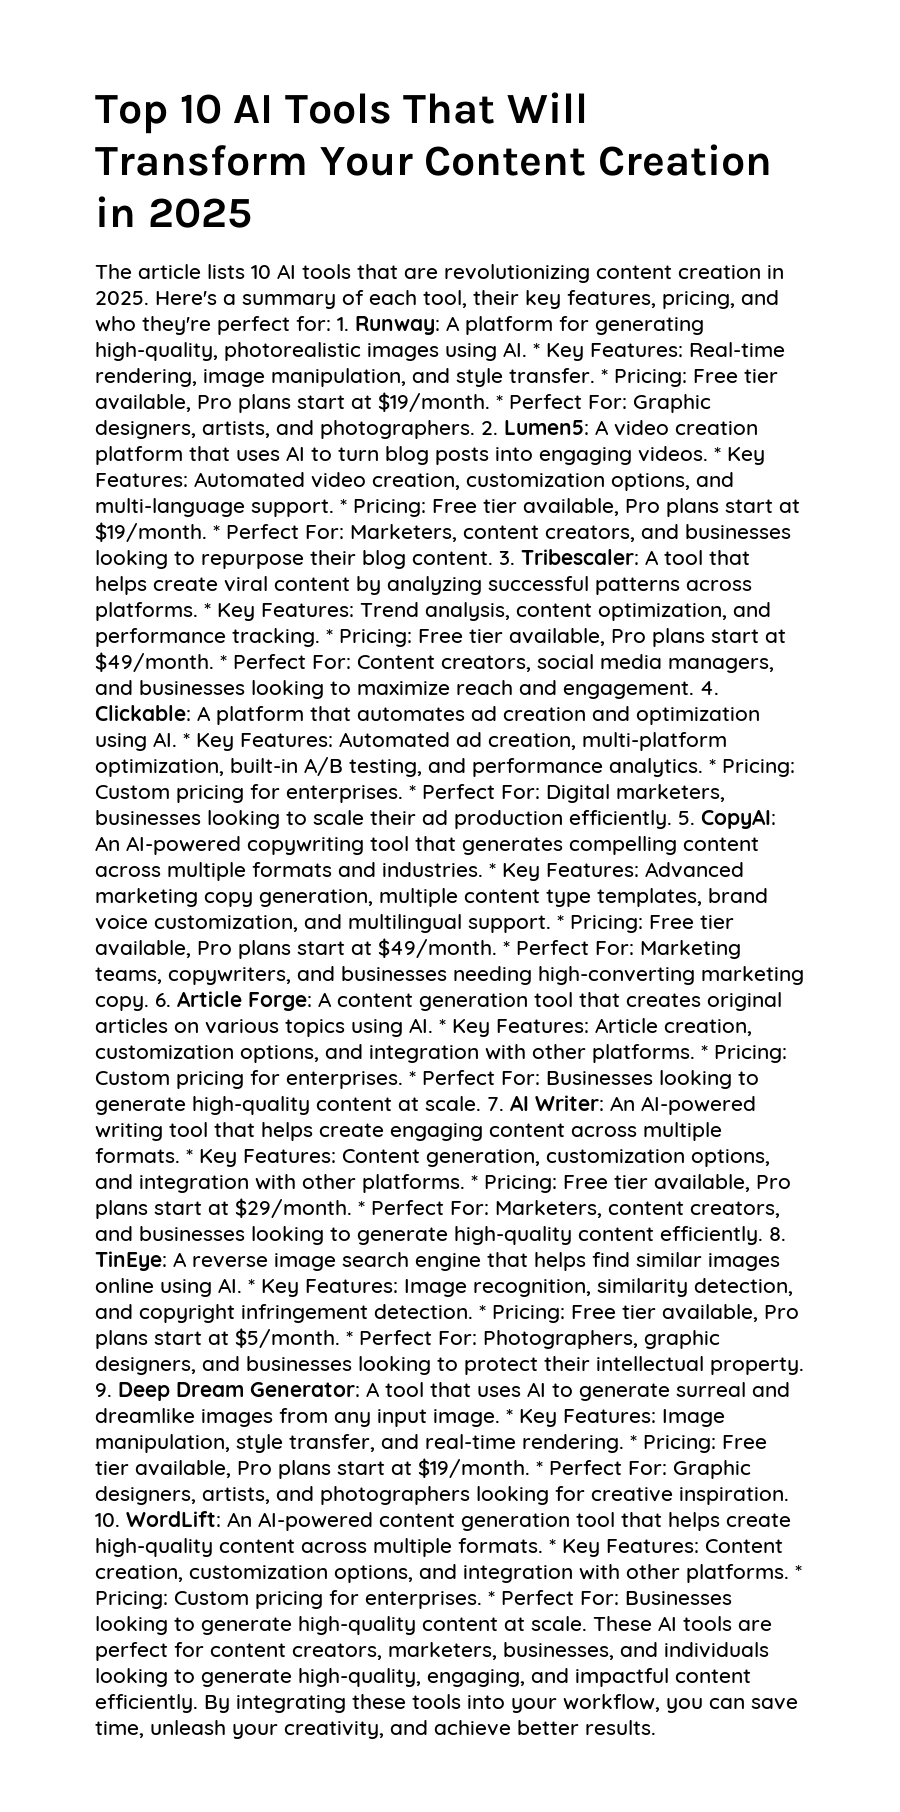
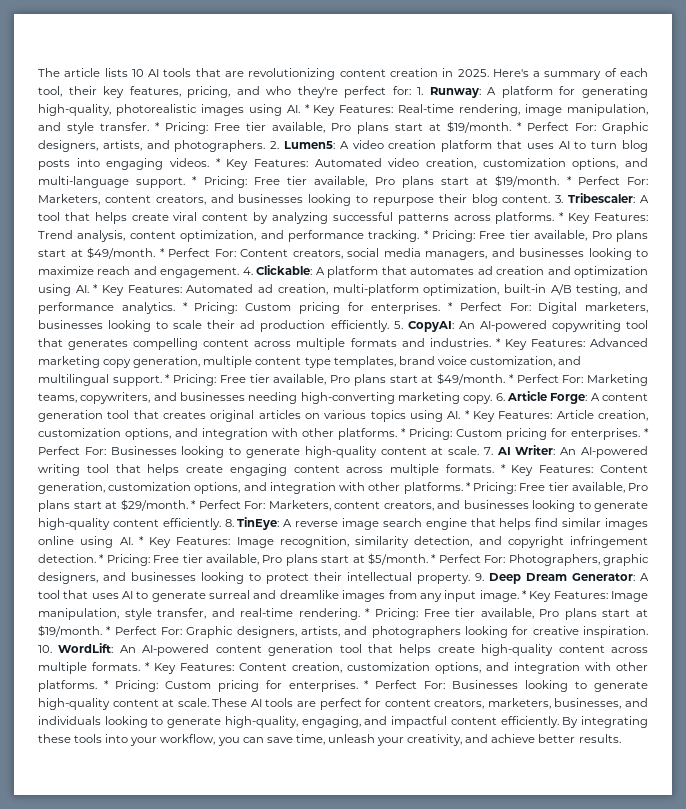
[95,92,589,134] [95,144,772,176] [95,196,252,228] Top 10 AI Tools That Will Transform Your Content Creation in 2025 // -> (38, 72) none

